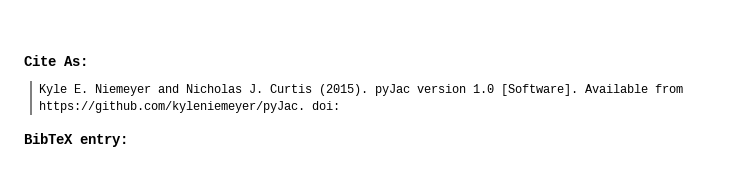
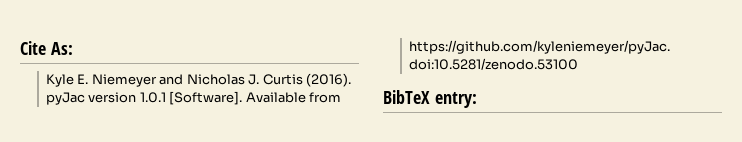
[318,84,368,96] (2015). -> [306,73,352,87] (2016).
[472,84,494,93] 1.0 -> [139,92,166,103] 1.0.1
[311,101,340,110] doi: -> [408,58,578,70] doi:10.5281/zenodo.53100

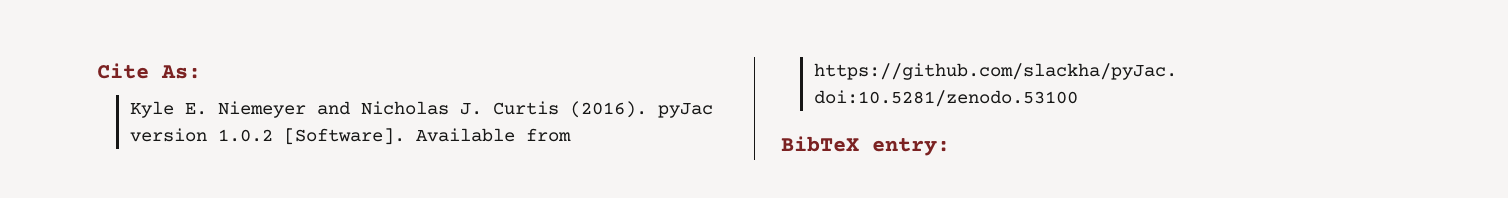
[139,92,166,103] 1.0.1 -> [217,129,273,142] 1.0.2
[408,40,670,54] https://github.com/kyleniemeyer/pyJac. -> [813,63,1177,80] https://github.com/slackha/pyJac.

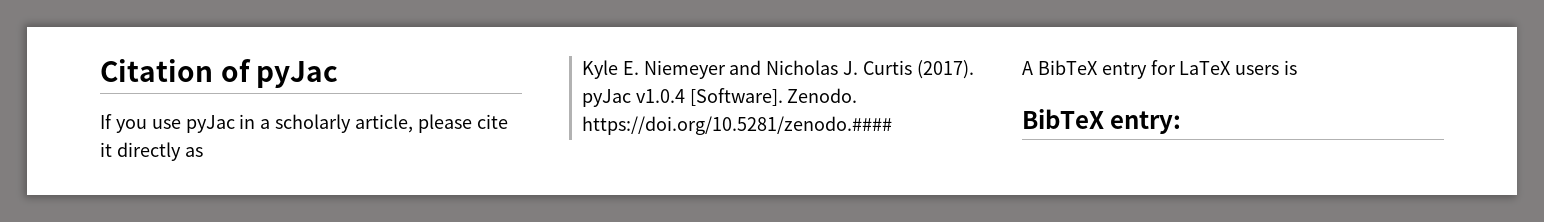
[97,63,201,79] Cite As: -> [100,59,339,88] [100,114,508,133] [100,142,203,161] Citation of pyJac // If you use pyJac in a scholarly article, please cite it directly as
[569,101,713,118] [129,128,571,145] [813,63,1177,80] [813,90,1078,107] (2016). pyJac version 1.0.2 [Software]. Available from https://github.com/slackha/pyJac. doi:10.5281/zenodo.53100 -> [916,60,974,79] [581,88,858,107] [581,116,892,135] [1022,60,1298,79] (2017). pyJac v1.0.4 [Software]. Zenodo. https://doi.org/10.5281/zenodo.#### // A BibTeX entry for LaTeX users is

